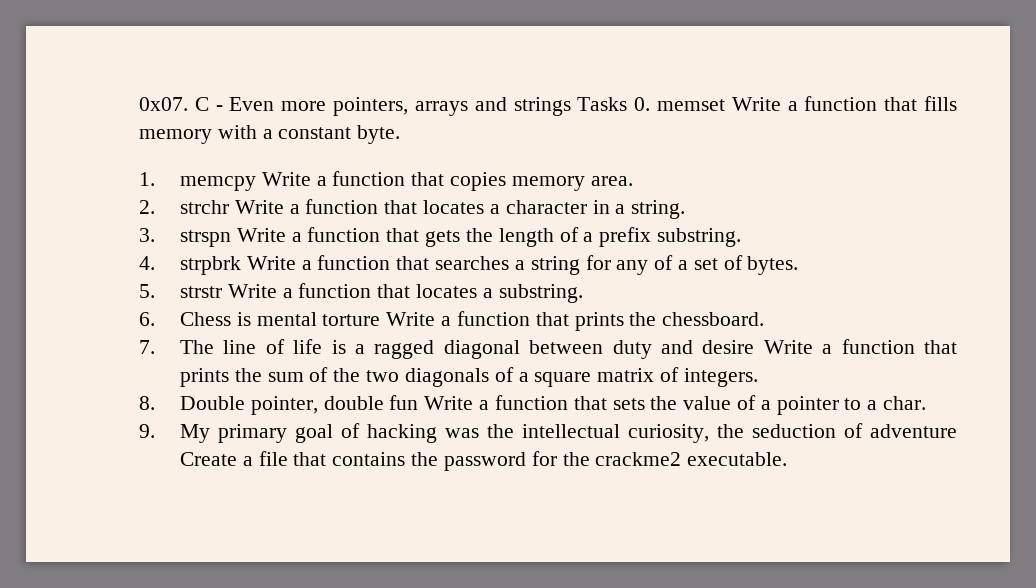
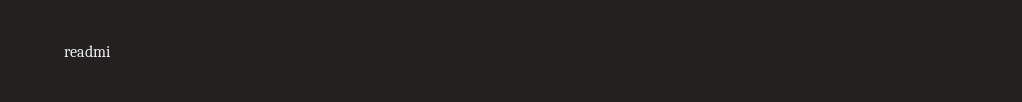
[139,96,957,116] [139,125,401,144] [139,171,633,191] [139,199,686,219] [139,227,741,247] [139,255,799,275] [139,283,583,303] [139,311,765,331] [139,339,958,359] [180,367,758,387] [139,395,926,415] [139,423,958,443] [180,451,788,471] 0x07. C - Even more pointers, arrays and strings Tasks 0. memset Write a function that fills memory with a constant byte. // 1. memcpy Write a function that copies memory area. // 2. strchr Write a function that locates a character in a string. // 3. strspn Write a function that gets the length of a prefix substring. // 4. strpbrk Write a function that searches a string for any of a set of bytes. // 5. strstr Write a function that locates a substring. // 6. Chess is mental torture Write a function that prints the chessboard. // 7. The line of life is a ragged diagonal between duty and desire Write a function that prints the sum of the two diagonals of a square matrix of integers. // 8. Double pointer, double fun Write a function that sets the value of a pointer to a char. // 9. My primary goal of hacking was the intellectual curiosity, the seduction of adventure Create a file that contains the password for the crackme2 executable. -> [64,45,111,57] readmi

